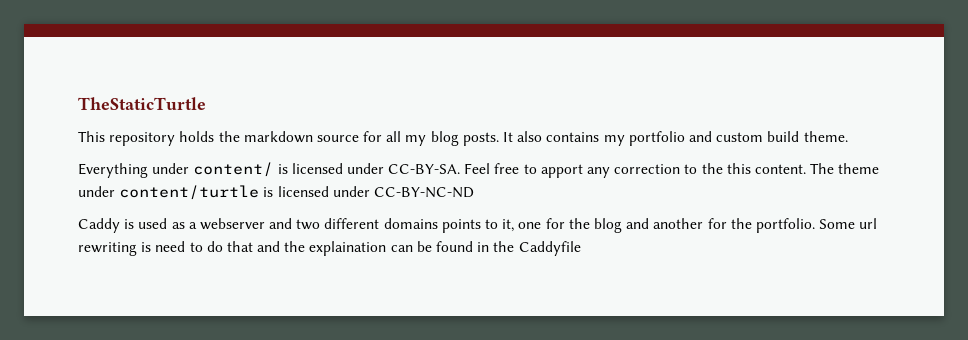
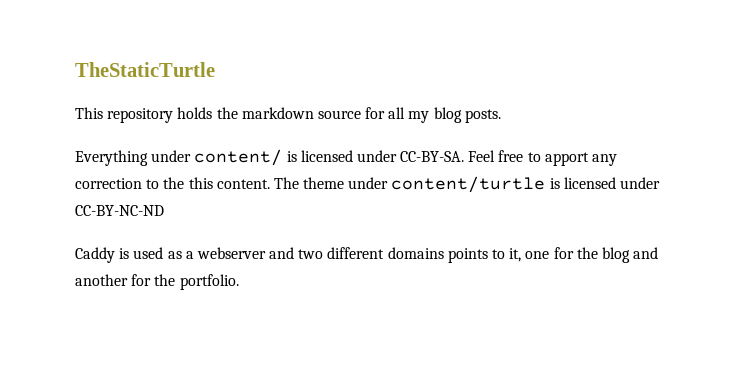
[503,131,848,146] It also contains my portfolio and custom build theme. -> (501, 116) none
[819,218,878,229] [78,241,581,256] Some url rewriting is need to do that and the explaination can be found in the Caddyfile -> (239, 282) none

